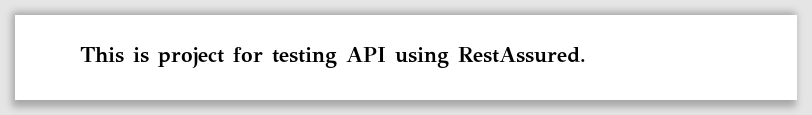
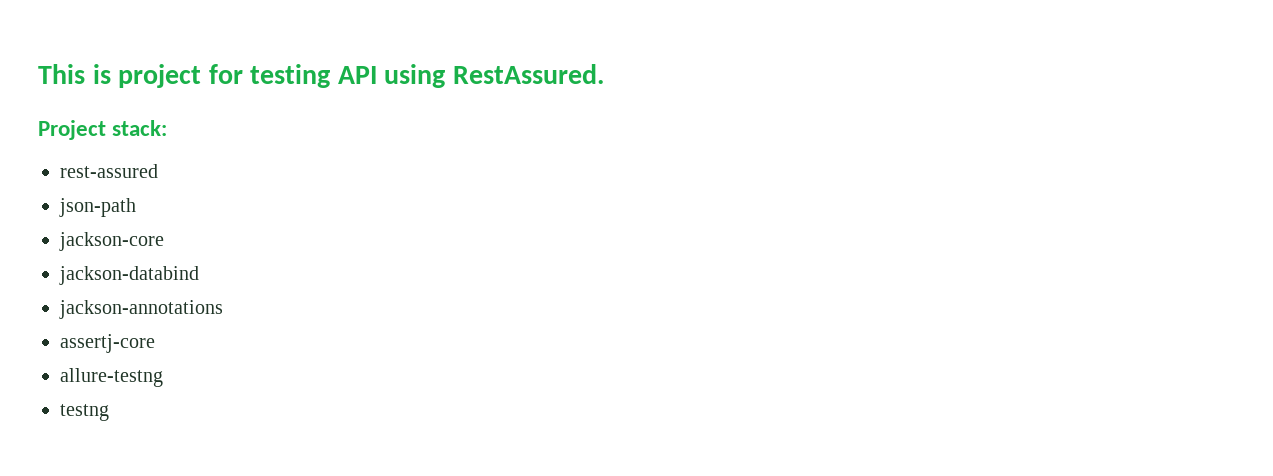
(586, 55) none -> [38,120,168,140] [60,164,158,178] [59,198,136,217] [59,232,164,251] [59,266,199,285] [59,300,223,319] [60,334,155,353] [60,368,163,387] [60,404,109,421] // Project stack: // rest-assured // json-path // jackson-core // jackson-databind // jackson-annotations // assertj-core // allure-testng // testng

